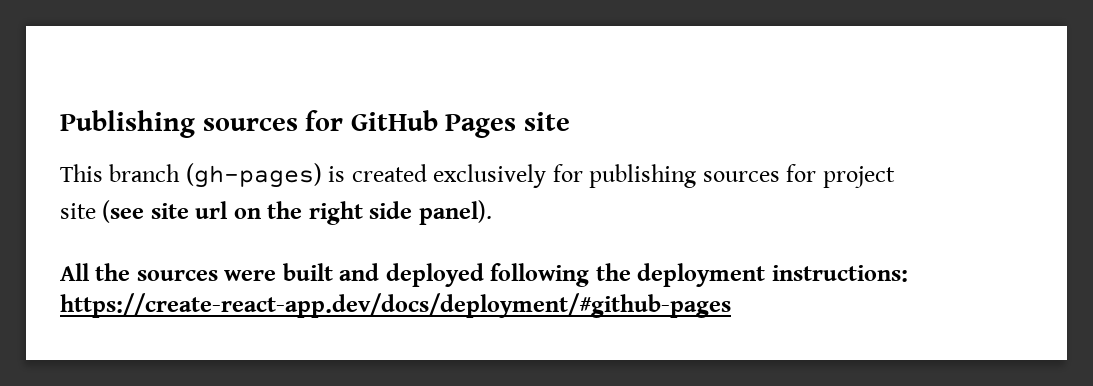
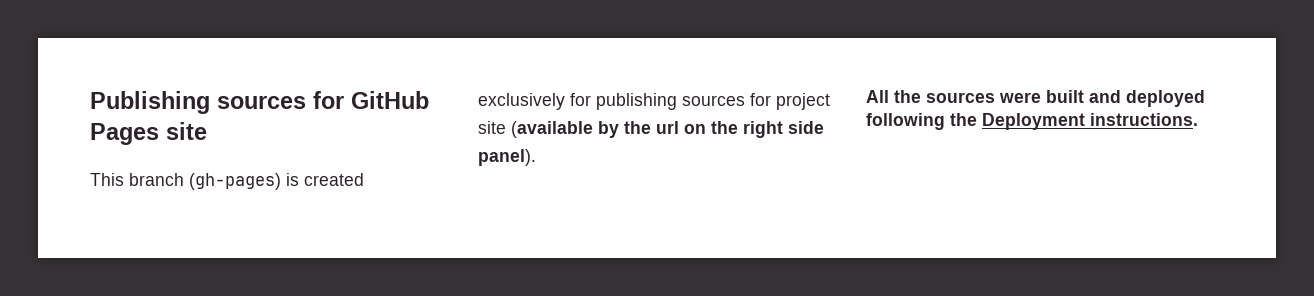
[102,200,189,223] (see site -> [511,121,651,138] (available by the
[637,263,908,287] [60,293,731,318] deployment instructions: https://create-react-app.dev/docs/deployment/#github-pages -> [982,113,1198,130] Deployment instructions.

